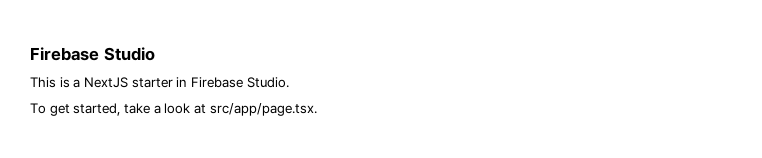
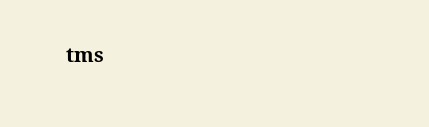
[30,47,155,61] [30,77,289,88] [30,103,317,116] Firebase Studio // This is a NextJS starter in Firebase Studio. // To get started, take a look at src/app/page.tsx. -> [66,48,104,62] tms

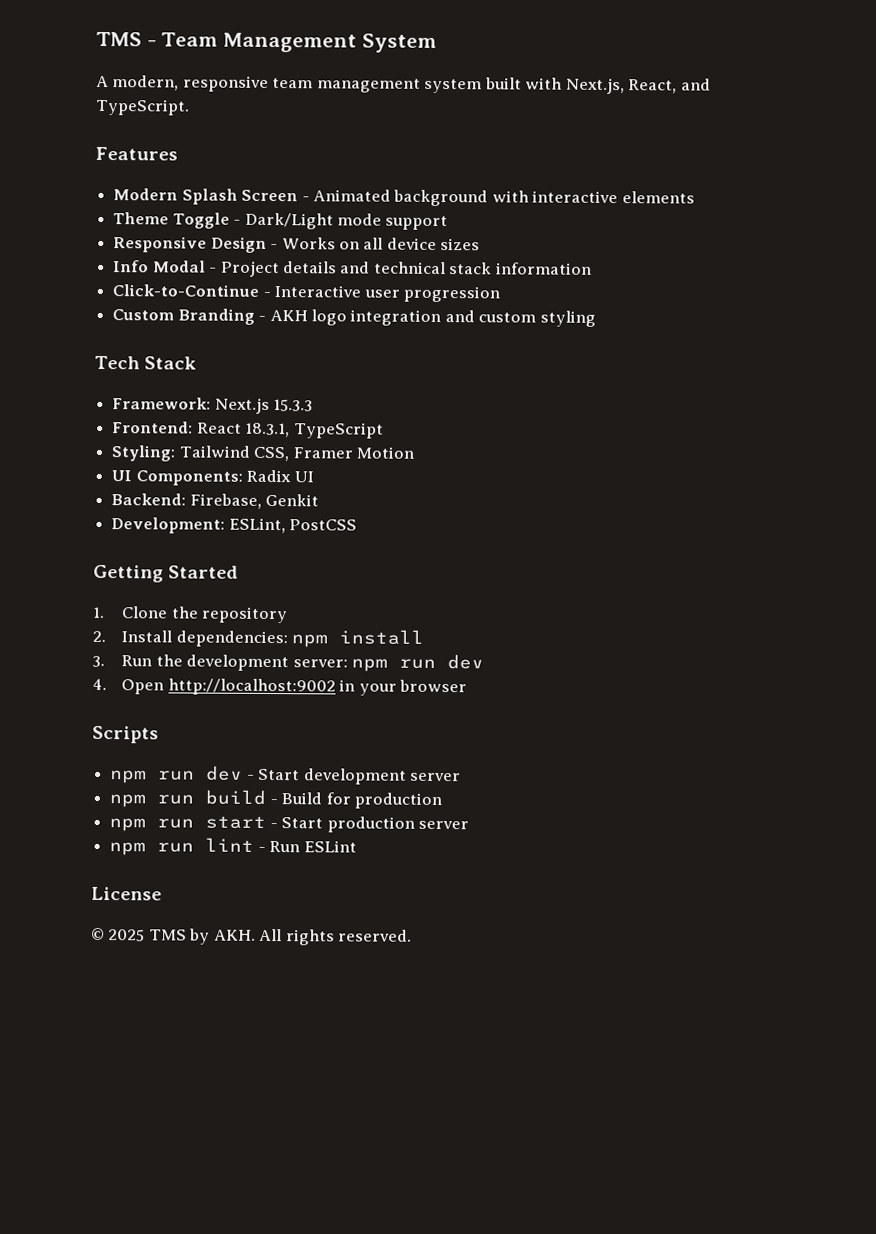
[66,48,104,62] tms -> [96,31,437,53] [96,75,711,95] [95,98,190,116] [95,146,178,161] [113,188,695,207] [113,212,449,231] [113,236,481,253] [113,260,592,278] [112,284,500,303] [112,308,596,327] [94,355,198,370] [112,397,314,414] [112,421,384,439] [111,445,415,462] [111,469,314,486] [111,493,320,509] [111,517,358,534] [93,564,239,583] [92,606,289,624] [92,629,425,648] [92,654,485,672] [92,678,467,696] [92,725,159,744] [110,765,461,785] [109,789,442,810] [109,816,469,833] [109,837,357,856] [91,886,162,901] [91,927,413,946] TMS - Team Management System // A modern, responsive team management system built with Next.js, React, and TypeScript. // Features // Modern Splash Screen - Animated background with interactive elements // Theme Toggle - Dark/Light mode support // Responsive Design - Works on all device sizes // Info Modal - Project details and technical stack information // Click-to-Continue - Interactive user progression // Custom Branding - AKH logo integration and custom styling // Tech Stack // Framework: Next.js 15.3.3 // Frontend: React 18.3.1, TypeScript // Styling: Tailwind CSS, Framer Motion // UI Components: Radix UI // Backend: Firebase, Genkit // Development: ESLint, PostCSS // Getting Started // 1. Clone the repository // 2. Install dependencies: npm install // 3. Run the development server: npm run dev // 4. Open http://localhost:9002 in your browser // Scripts // npm run dev - Start development server // npm run build - Build for production // npm run start - Start production server // npm run lint - Run ESLint // License // © 2025 TMS by AKH. All rights reserved.

